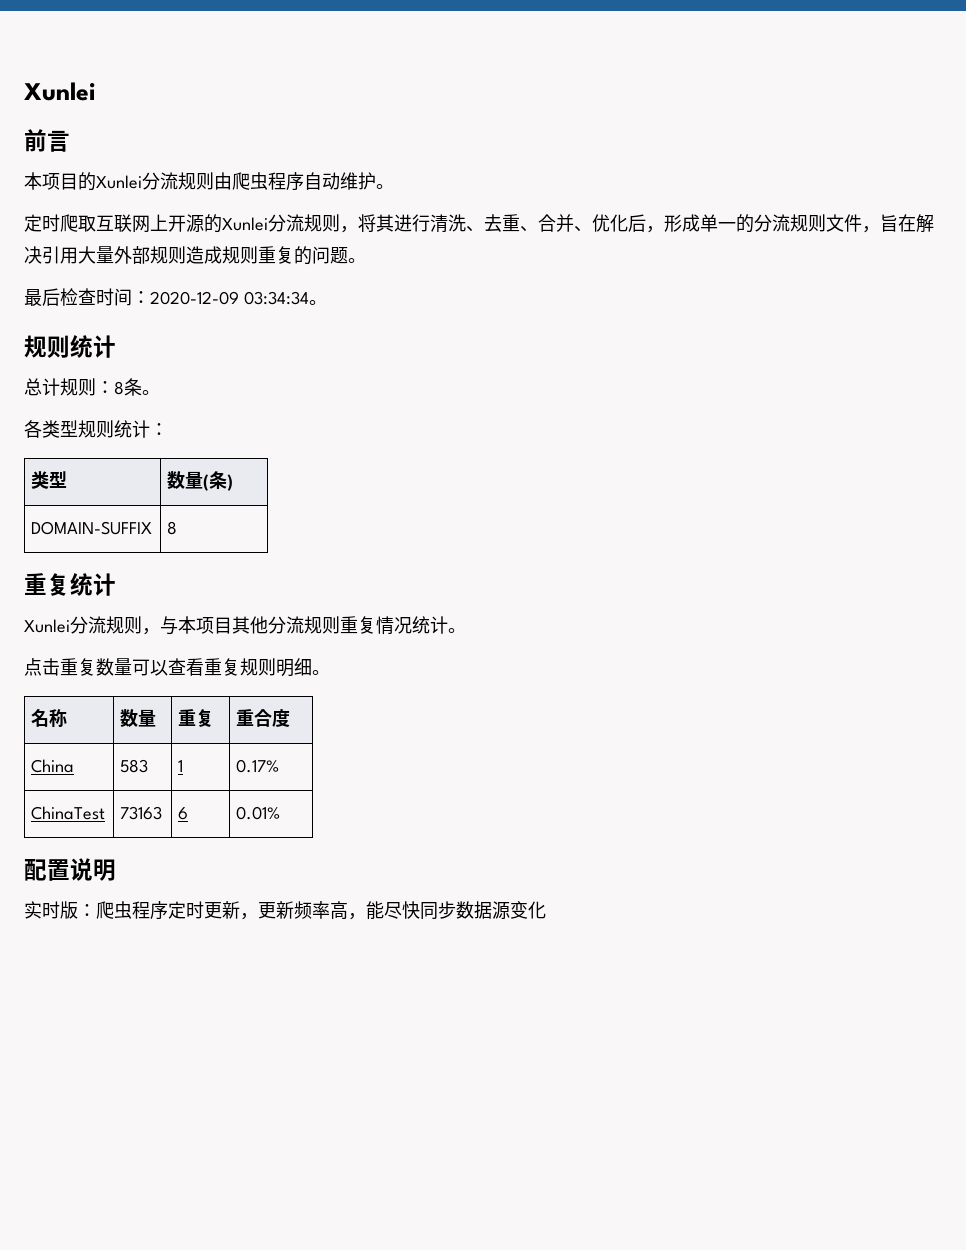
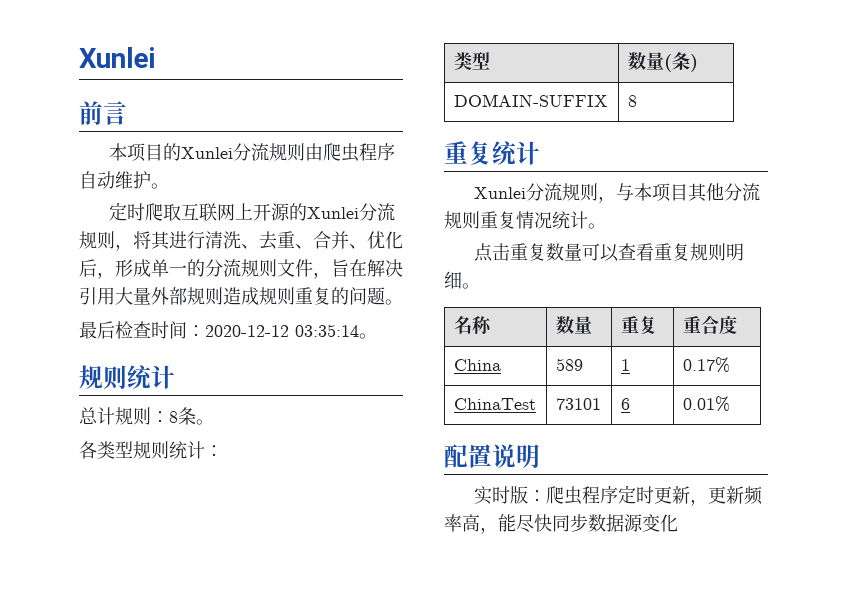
[150,291,309,305] 2020-12-09 03:34:34 -> [205,324,359,337] 2020-12-12 03:35:14
[120,759,149,773] 583 -> [555,358,583,371] 589
[120,806,163,820] 73163 -> [555,398,601,410] 73101

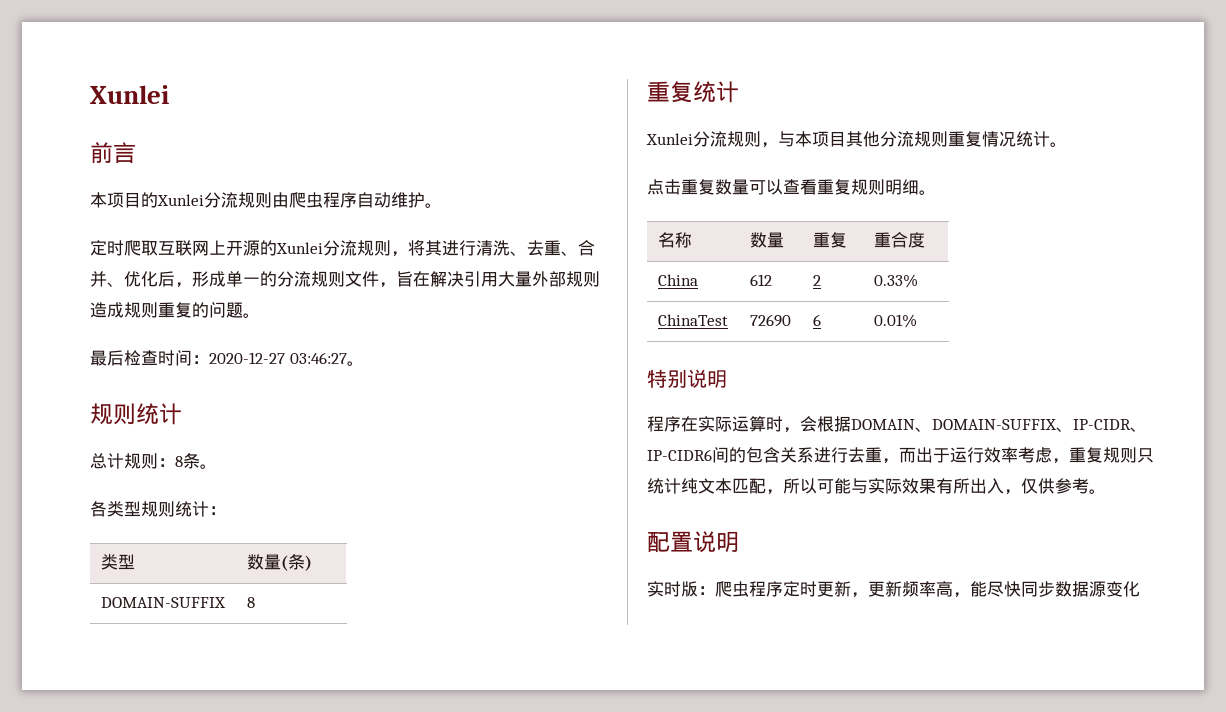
[205,324,359,337] 2020-12-12 03:35:14 -> [209,352,347,364] 2020-12-27 03:46:27
[555,358,583,371] [620,359,630,371] [682,357,730,373] 589 | 1 | 0.17% -> [749,274,772,286] [812,275,821,286] [873,274,918,288] 612 | 2 | 0.33%
[555,398,601,410] 73101 -> [749,314,791,327] 72690
(730, 404) none -> [647,369,727,388] [647,416,1147,433] [647,447,1154,464] [647,478,1106,495] // 特别说明 // 程序在实际运算时，会根据DOMAIN、DOMAIN-SUFFIX、IP-CIDR、IP-CIDR6间的包含关系进行去重，而出于运行效率考虑，重复规则只统计纯文本匹配，所以可能与实际效果有所出入，仅供参考。

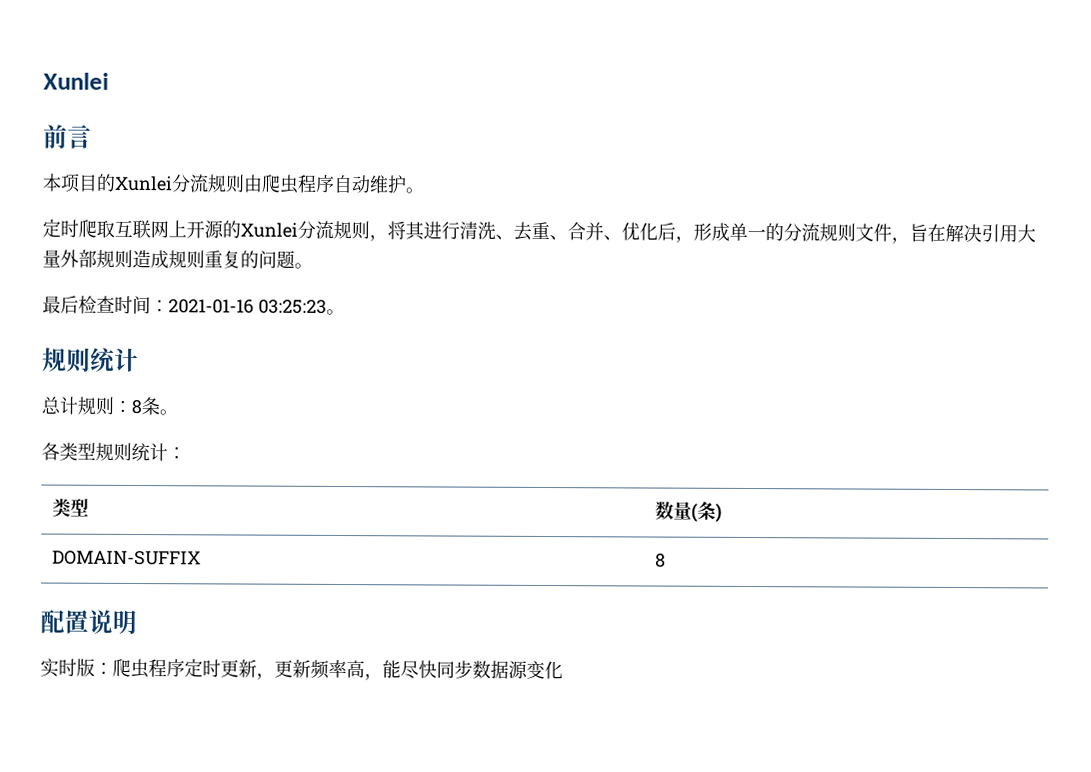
[209,352,347,364] 2020-12-27 03:46:27 -> [168,299,327,314] 2021-01-16 03:25:23
[647,81,739,103] [646,131,1067,148] [647,179,936,195] [657,232,692,248] [749,232,784,248] [812,232,847,248] [873,232,925,248] [657,274,698,286] [749,274,772,286] [812,275,821,286] [873,274,918,288] [657,314,728,326] [749,314,791,327] [812,314,821,326] [873,314,917,328] [647,369,727,388] [647,416,1147,433] [647,447,1154,464] [647,478,1106,495] // 重复统计 // Xunlei分流规则，与本项目其他分流规则重复情况统计。 // 点击重复数量可以查看重复规则明细。 // 名称 | 数量 | 重复 | 重合度 // China | 612 | 2 | 0.33% // ChinaTest | 72690 | 6 | 0.01% // 特别说明 // 程序在实际运算时，会根据DOMAIN、DOMAIN-SUFFIX、IP-CIDR、IP-CIDR6间的包含关系进行去重，而出于运行效率考虑，重复规则只统计纯文本匹配，所以可能与实际效果有所出入，仅供参考。 -> (666, 560) none

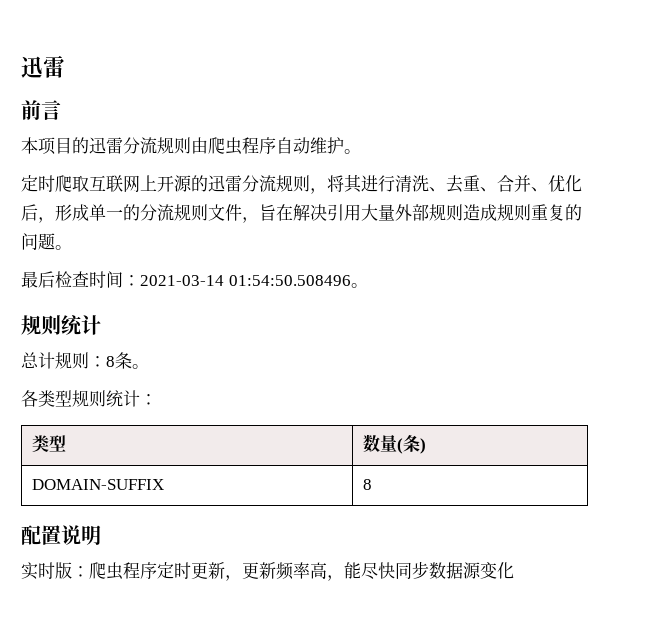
[43,72,109,90] Xunlei -> [21,55,65,78] 迅雷
[114,175,173,192] Xunlei -> [89,137,123,154] 迅雷
[240,222,298,238] Xunlei -> [208,175,242,192] 迅雷
[168,299,327,314] 2021-01-16 03:25:23 -> [140,275,351,286] 2021-03-14 01:54:50.508496

